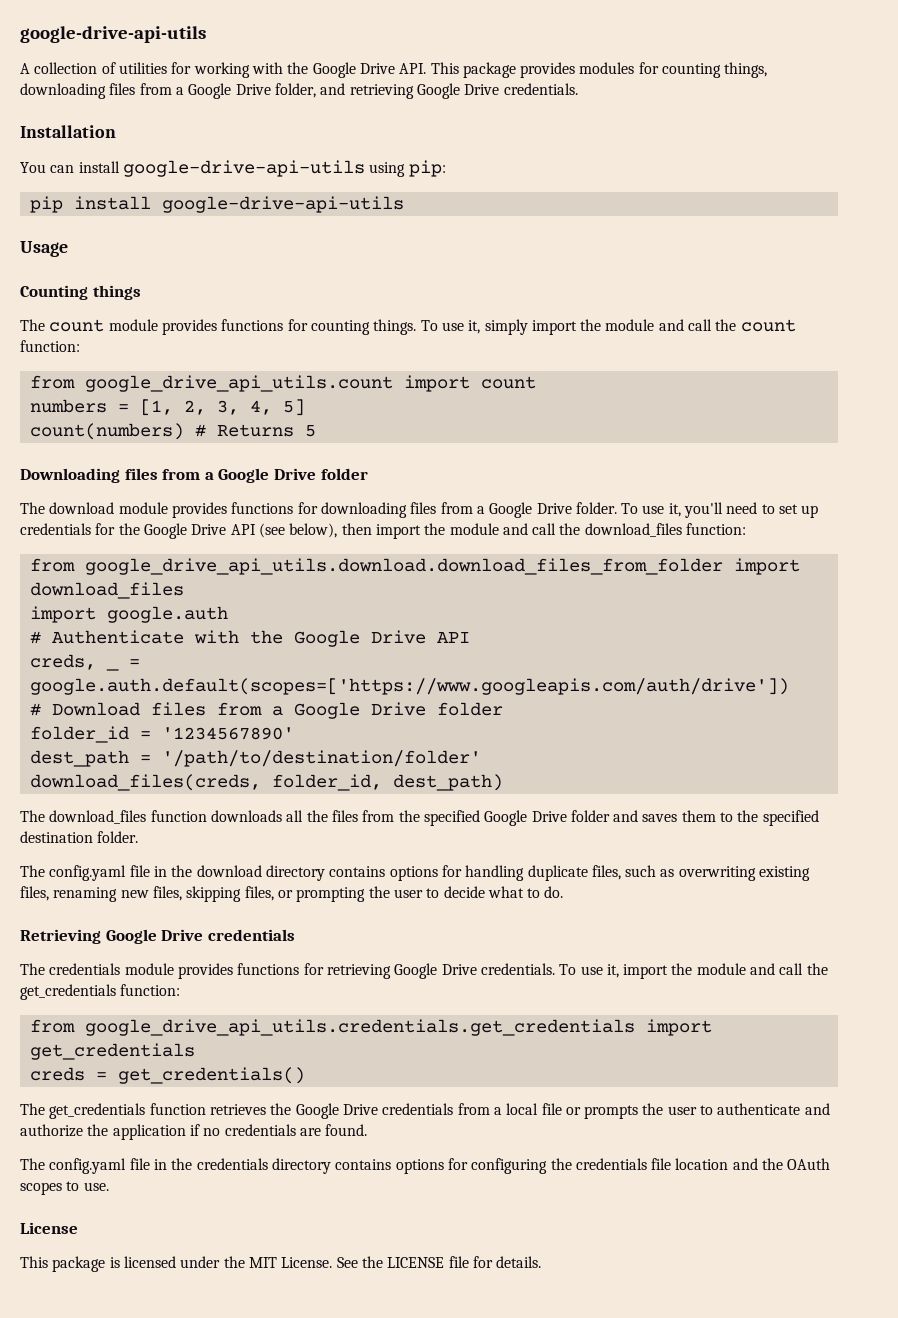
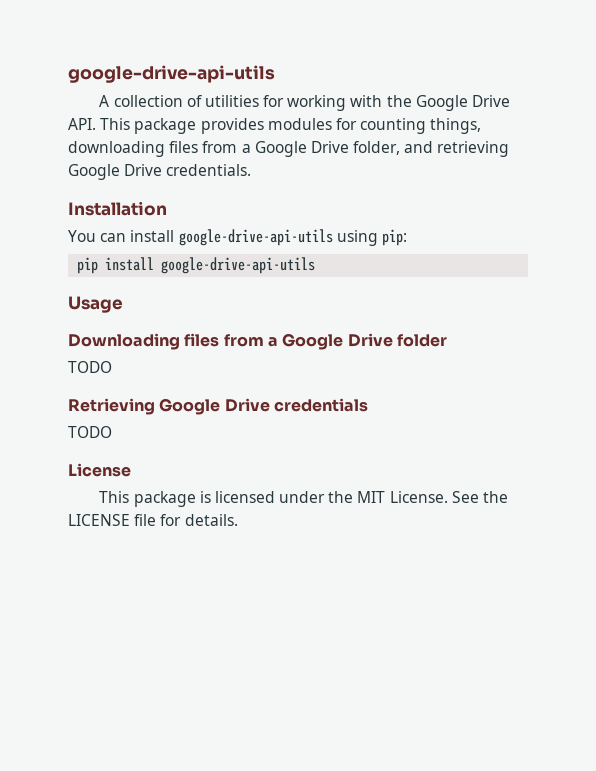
[20,285,141,300] [20,319,796,335] [20,340,80,352] [29,375,536,392] [29,399,305,416] [29,423,316,440] // Counting things // The count module provides functions for counting things. To use it, simply import the module and call the count function: // from google_drive_api_utils.count import count // numbers = [1, 2, 3, 4, 5] // count(numbers) # Returns 5 -> (123, 304) none
[20,502,819,518] [20,523,747,539] [29,558,800,575] [29,582,184,599] [29,606,228,623] [29,630,470,647] [29,654,119,671] [128,659,140,667] [29,678,789,695] [29,702,503,719] [29,726,294,743] [29,750,481,767] [29,774,503,791] [20,810,819,826] [20,831,139,843] [20,865,811,881] [20,886,564,902] [20,929,295,944] [20,963,828,979] [20,984,181,1000] [29,1019,712,1036] [29,1043,195,1060] [29,1067,305,1084] [20,1103,830,1119] [20,1124,368,1140] [20,1158,831,1174] [20,1181,109,1195] The download module provides functions for downloading files from a Google Drive folder. To use it, you'll need to set up credentials for the Google Drive API (see below), then import the module and call the download_files function: // from google_drive_api_utils.download.download_files_from_folder import download_files // import google.auth // # Authenticate with the Google Drive API // creds, _ = google.auth.default(scopes=['https://www.googleapis.com/auth/drive']) // # Download files from a Google Drive folder // folder_id = '1234567890' // dest_path = '/path/to/destination/folder' // download_files(creds, folder_id, dest_path) // The download_files function downloads all the files from the specified Google Drive folder and saves them to the specified destination folder. // The config.yaml file in the download directory contains options for handling duplicate files, such as overwriting existing files, renaming new files, skipping files, or prompting the user to decide what to do. // Retrieving Google Drive credentials // The credentials module provides functions for retrieving Google Drive credentials. To use it, import the module and call the get_credentials function: // from google_drive_api_utils.credentials.get_credentials import get_credentials // creds = get_credentials() // The get_credentials function retrieves the Google Drive credentials from a local file or prompts the user to authenticate and authorize the application if no credentials are found. // The config.yaml file in the credentials directory contains options for configuring the credentials file location and the OAuth scopes to use. -> [68,361,112,373] [68,398,368,415] [68,426,112,438] TODO // Retrieving Google Drive credentials // TODO

